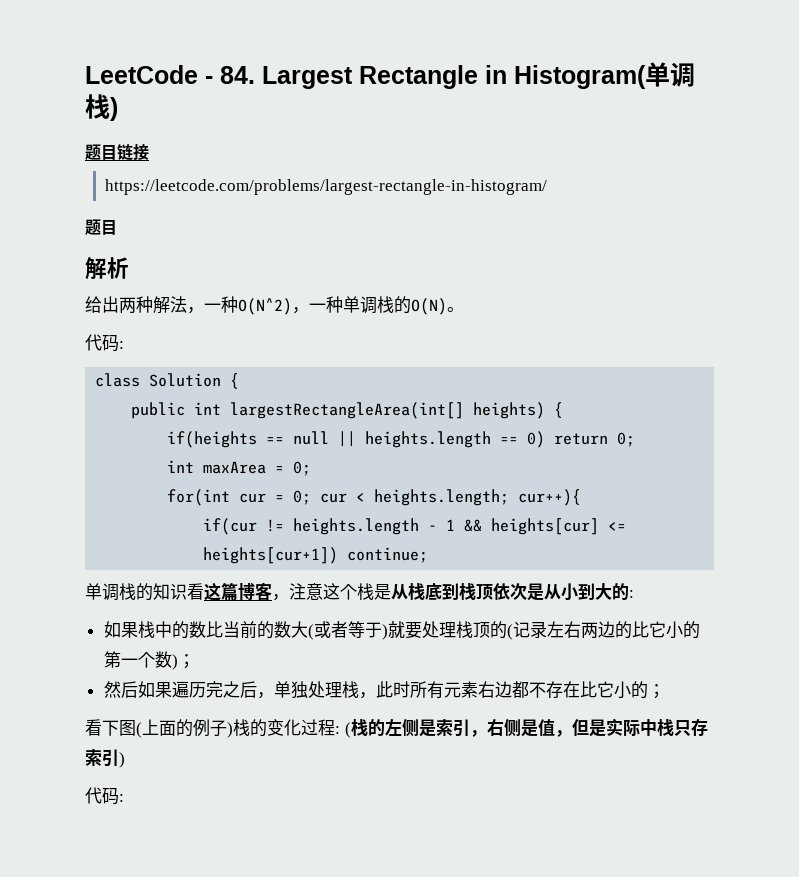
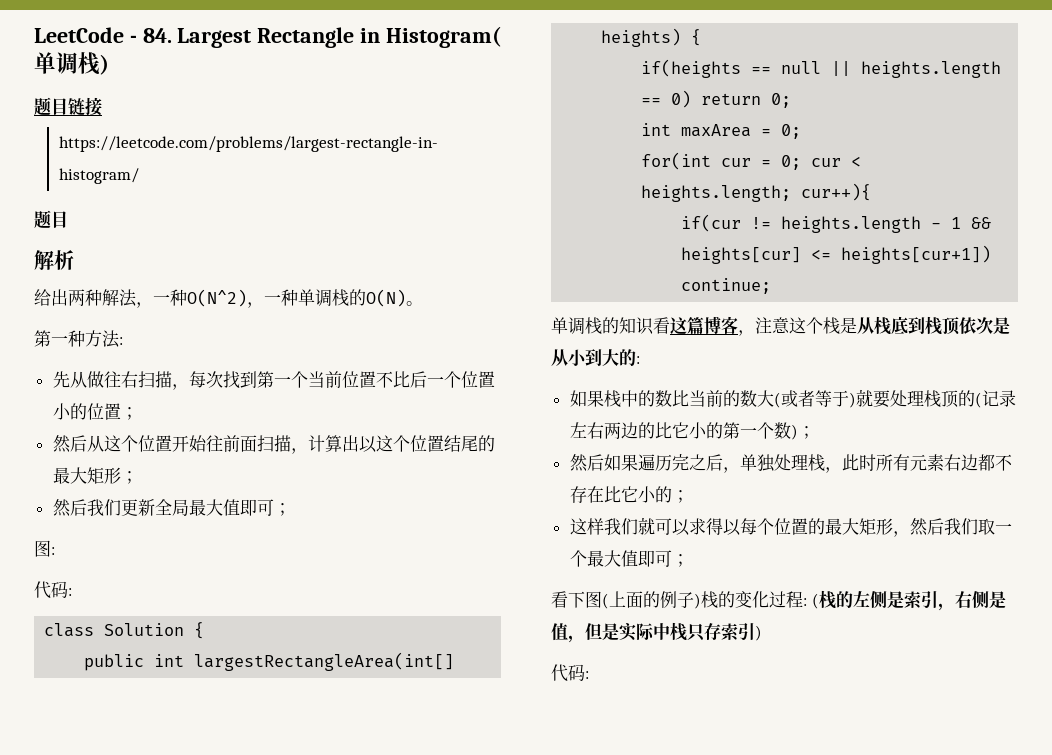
(464, 309) none -> [34,330,123,348] [52,371,495,390] [52,403,138,420] [52,435,495,454] [52,467,138,484] [52,499,291,517] [34,540,55,557] // 第一种方法: // 先从做往右扫描，每次找到第一个当前位置不比后一个位置小的位置； // 然后从这个位置开始往前面扫描，计算出以这个位置结尾的最大矩形； // 然后我们更新全局最大值即可； // 图:
(665, 691) none -> [569,517,1012,537] [569,550,689,567] // 这样我们就可以求得以每个位置的最大矩形，然后我们取一个最大值即可；

